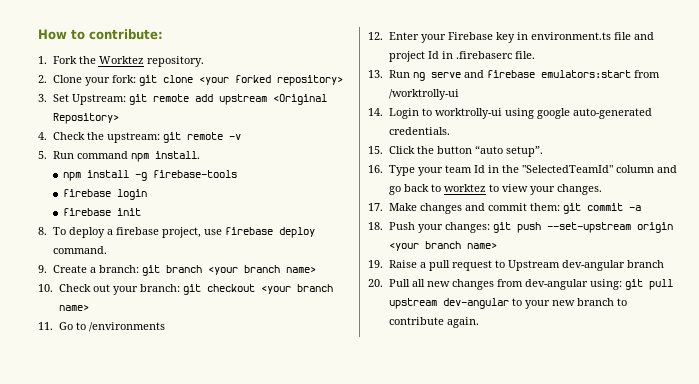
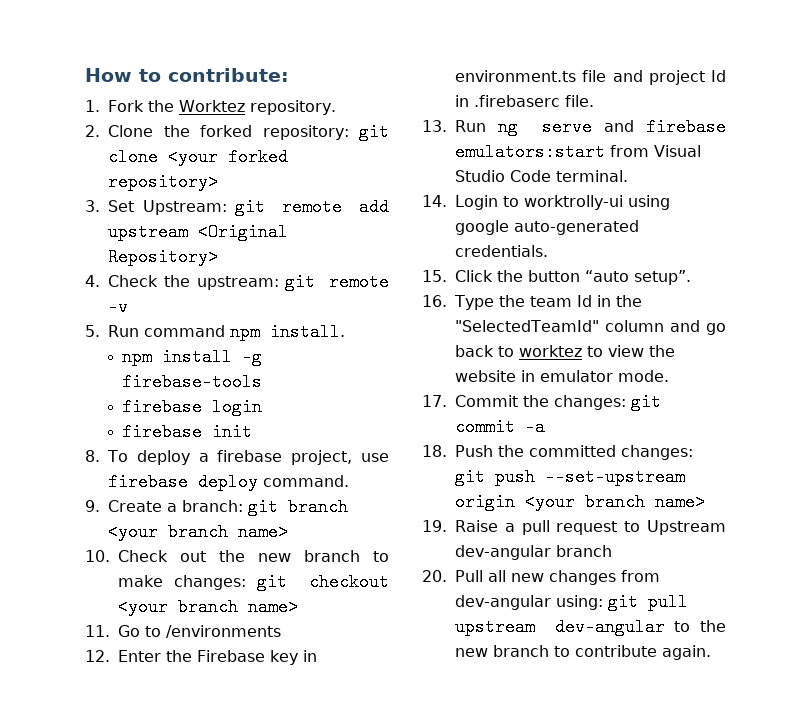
[84,75,136,86] your fork: -> [163,125,349,140] the forked repository:
[112,284,180,295] your branch: -> [219,550,389,562] [118,575,246,590] the new branch to make changes:
[420,34,446,43] your -> [166,650,192,662] the
[388,89,459,100] /worktrolly-ui -> [654,145,701,157] [455,170,628,182] Visual Studio Code terminal.
[417,167,443,176] your -> [498,295,525,307] the
[529,184,602,195] [368,203,560,214] your changes. // 17. Make changes and commit them: -> [649,345,675,357] [455,370,669,382] [422,395,626,410] the website in emulator mode. // 17. Commit the changes:
[417,224,443,233] your -> [498,445,616,457] the committed
[524,300,550,309] your -> [700,620,726,632] the

